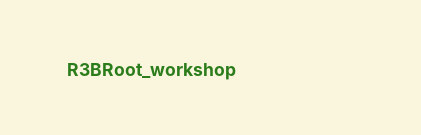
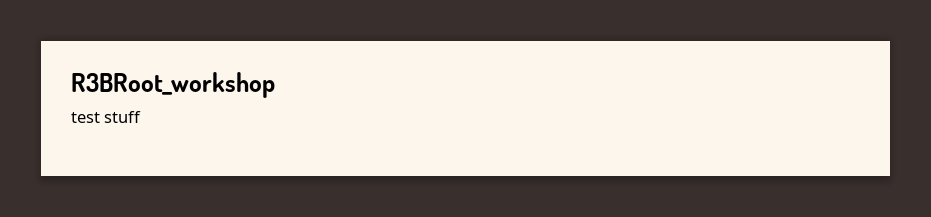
(236, 71) none -> [71,111,142,123] // test stuff

